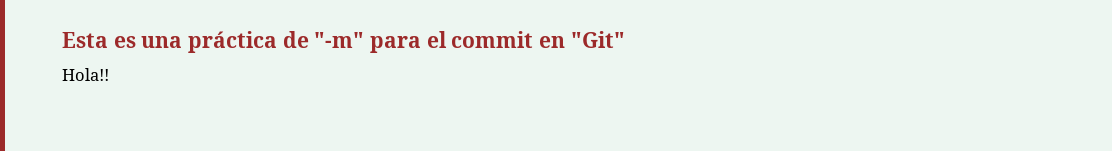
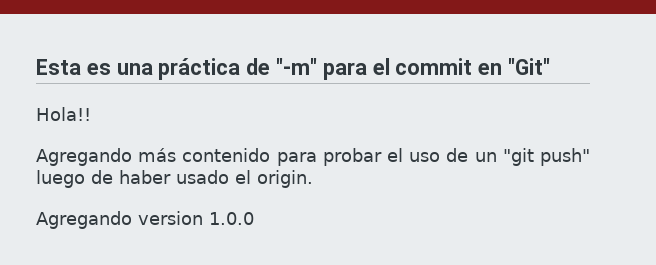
(109, 74) none -> [36,148,590,166] [36,170,313,188] [36,211,254,229] // Agregando más contenido para probar el uso de un "git push" luego de haber usado el origin. // Agregando version 1.0.0

